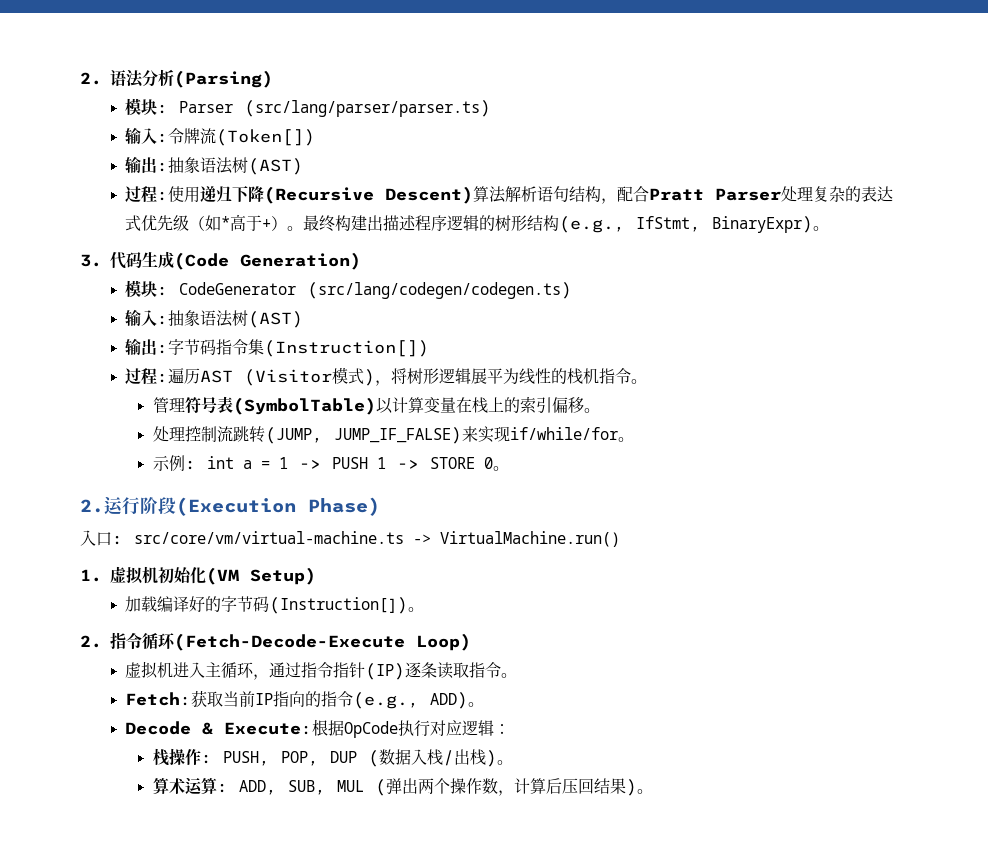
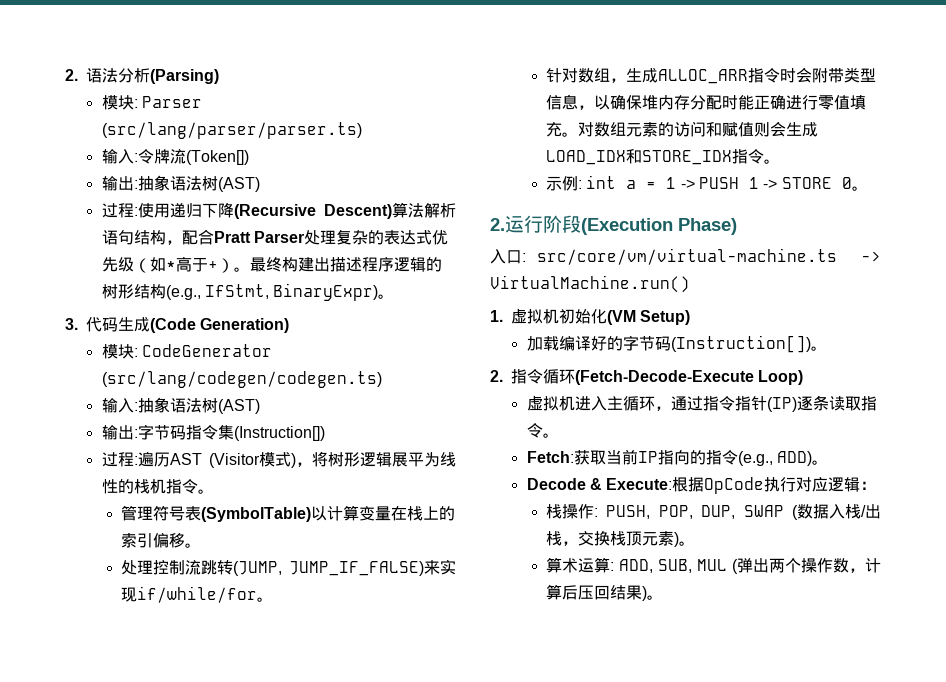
(634, 439) none -> [545,67,876,84] [545,94,866,110] [545,121,818,137] [545,149,780,165] // 针对数组，生成ALLOC_ARR指令时会附带类型信息，以确保堆内存分配时能正确进行零值填充。对数组元素的访问和赋值则会生成LOAD_IDX和STORE_IDX指令。
[329,751,357,763] DUP -> [701,505,784,519] DUP, SWAP
(486, 757) none -> [561,531,674,546] ，交换栈顶元素

